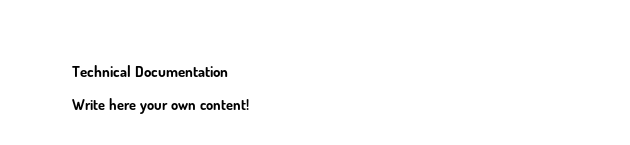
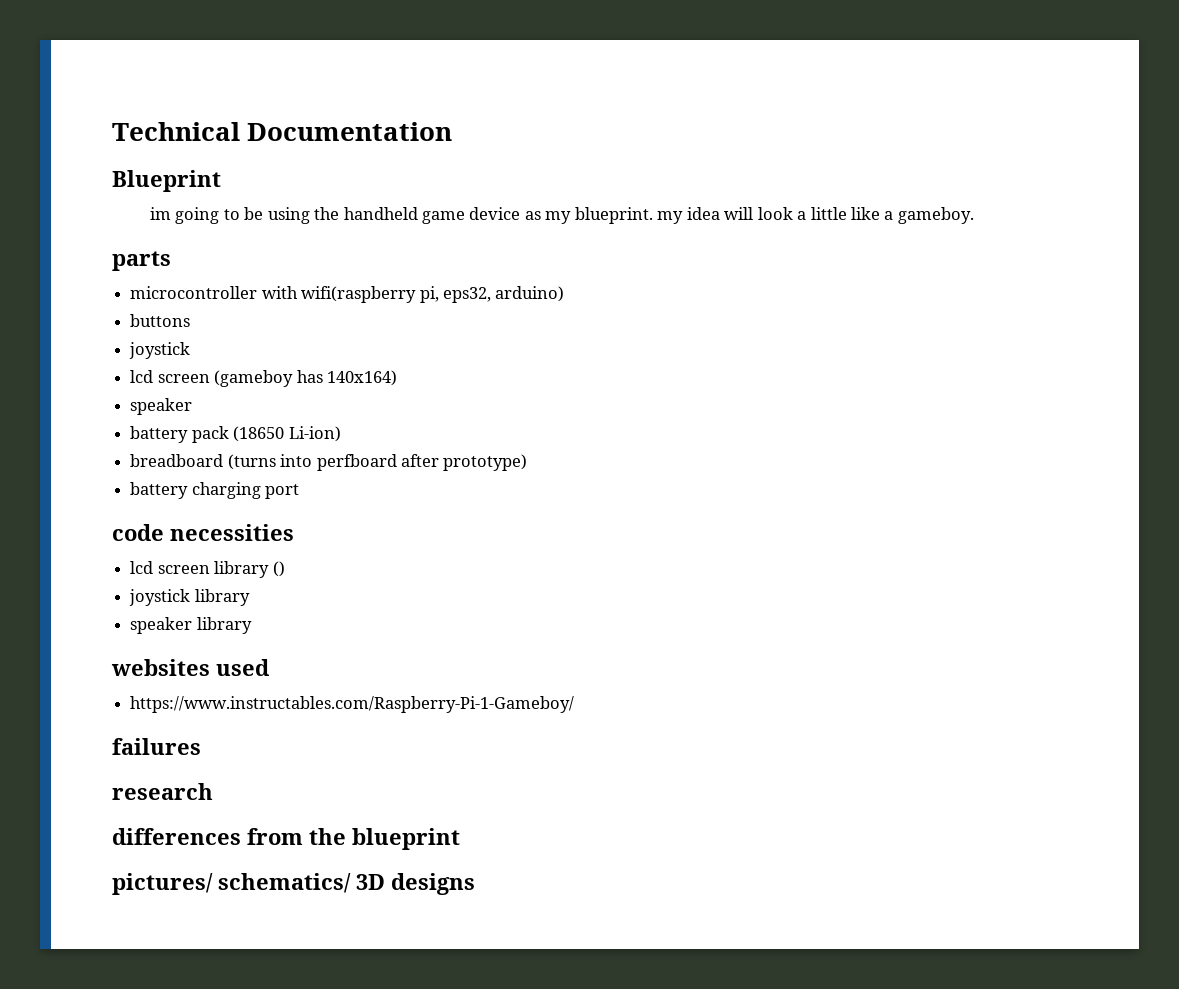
[72,98,249,114] Write here your own content! -> [112,170,221,192] [149,207,974,224] [112,251,171,271] [130,286,565,303] [130,314,191,327] [129,342,191,359] [130,370,397,387] [130,398,193,415] [130,426,341,443] [130,454,528,471] [130,482,300,499] [112,524,294,541] [130,561,285,578] [129,589,250,606] [130,617,252,634] [111,659,269,676] [130,696,575,713] [112,738,201,755] [112,783,213,800] [112,828,460,850] [112,873,475,895] Blueprint // im going to be using the handheld game device as my blueprint. my idea will look a little like a gameboy. // parts // microcontroller with wifi(raspberry pi, eps32, arduino) // buttons // joystick // lcd screen (gameboy has 140x164) // speaker // battery pack (18650 Li-ion) // breadboard (turns into perfboard after prototype) // battery charging port // code necessities // lcd screen library () // joystick library // speaker library // websites used // https://www.instructables.com/Raspberry-Pi-1-Gameboy/ // failures // research // differences from the blueprint // pictures/ schematics/ 3D designs

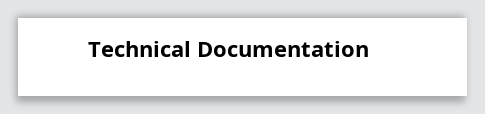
[112,170,221,192] [149,207,974,224] [112,251,171,271] [130,286,565,303] [130,314,191,327] [129,342,191,359] [130,370,397,387] [130,398,193,415] [130,426,341,443] [130,454,528,471] [130,482,300,499] [112,524,294,541] [130,561,285,578] [129,589,250,606] [130,617,252,634] [111,659,269,676] [130,696,575,713] [112,738,201,755] [112,783,213,800] [112,828,460,850] [112,873,475,895] // Blueprint // im going to be using the handheld game device as my blueprint. my idea will look a little like a gameboy. // parts // microcontroller with wifi(raspberry pi, eps32, arduino) // buttons // joystick // lcd screen (gameboy has 140x164) // speaker // battery pack (18650 Li-ion) // breadboard (turns into perfboard after prototype) // battery charging port // code necessities // lcd screen library () // joystick library // speaker library // websites used // https://www.instructables.com/Raspberry-Pi-1-Gameboy/ // failures // research // differences from the blueprint // pictures/ schematics/ 3D designs -> (369, 49) none

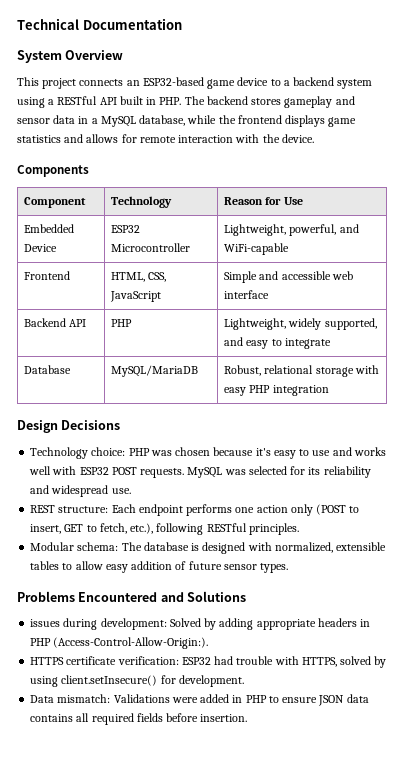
(369, 49) none -> [17,50,124,63] [17,77,373,89] [17,96,355,108] [17,115,357,127] [17,134,314,143] [17,165,89,177] [24,197,87,208] [111,196,173,208] [224,197,303,205] [24,224,75,233] [24,244,58,252] [111,225,141,233] [111,243,191,252] [224,224,359,236] [224,243,290,255] [24,271,71,280] [111,272,167,282] [110,291,162,302] [224,271,353,283] [224,290,270,299] [24,318,87,327] [111,319,133,327] [224,318,377,330] [224,337,331,349] [24,365,72,374] [111,365,199,377] [224,365,379,377] [224,385,329,396] [17,420,121,433] [30,447,386,459] [29,466,371,478] [30,485,131,497] [30,504,360,516] [30,523,299,535] [30,542,387,554] [30,561,289,573] [17,591,247,602] [30,618,371,630] [30,637,209,649] [30,656,387,668] [30,675,244,687] [30,694,369,706] [30,713,248,725] // System Overview // This project connects an ESP32-based game device to a backend system using a RESTful API built in PHP. The backend stores gameplay and sensor data in a MySQL database, while the frontend displays game statistics and allows for remote interaction with the device. // Components // Component | Technology | Reason for Use // Embedded Device | ESP32 Microcontroller | Lightweight, powerful, and WiFi-capable // Frontend | HTML, CSS, JavaScript | Simple and accessible web interface // Backend API | PHP | Lightweight, widely supported, and easy to integrate // Database | MySQL/MariaDB | Robust, relational storage with easy PHP integration // Design Decisions // Technology choice: PHP was chosen because it's easy to use and works well with ESP32 POST requests. MySQL was selected for its reliability and widespread use. // REST structure: Each endpoint performs one action only (POST to insert, GET to fetch, etc.), following RESTful principles. // Modular schema: The database is designed with normalized, extensible tables to allow easy addition of future sensor types. // Problems Encountered and Solutions // issues during development: Solved by adding appropriate headers in PHP (Access-Control-Allow-Origin:). // HTTPS certificate verification: ESP32 had trouble with HTTPS, solved by using client.setInsecure() for development. // Data mismatch: Validations were added in PHP to ensure JSON data contains all required fields before insertion.

